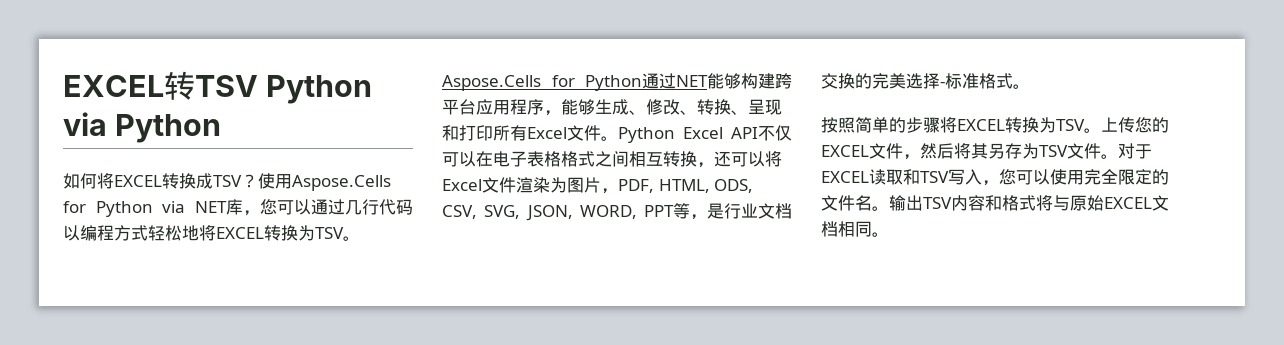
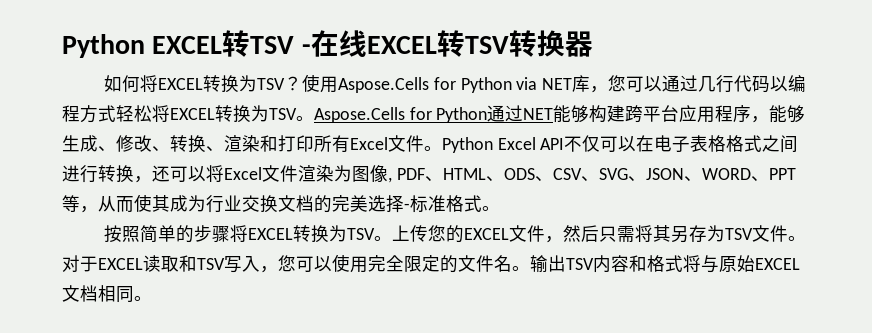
[63,71,373,104] [63,112,222,143] EXCEL转TSV Python via Python -> [62,30,593,58] Python EXCEL转TSV -在线EXCEL转TSV转换器
[196,173,213,189] 成 -> [239,75,258,92] 为
[182,225,199,241] 地 -> (152, 113) none
[748,99,782,115] 呈现 -> [224,135,260,152] 渲染
[629,151,663,167] 相互 -> [62,165,98,183] 进行
[584,177,754,194] [442,203,792,221] [821,73,855,89] 片，PDF, HTML, ODS, CSV, SVG, JSON, WORD, PPT等，是行业文档交换 -> [370,165,796,183] [62,194,314,213] 像, PDF、HTML、ODS、CSV、SVG、JSON、WORD、PPT等，从而使其成为行业交换文档
(954, 151) none -> [599,225,636,242] 只需

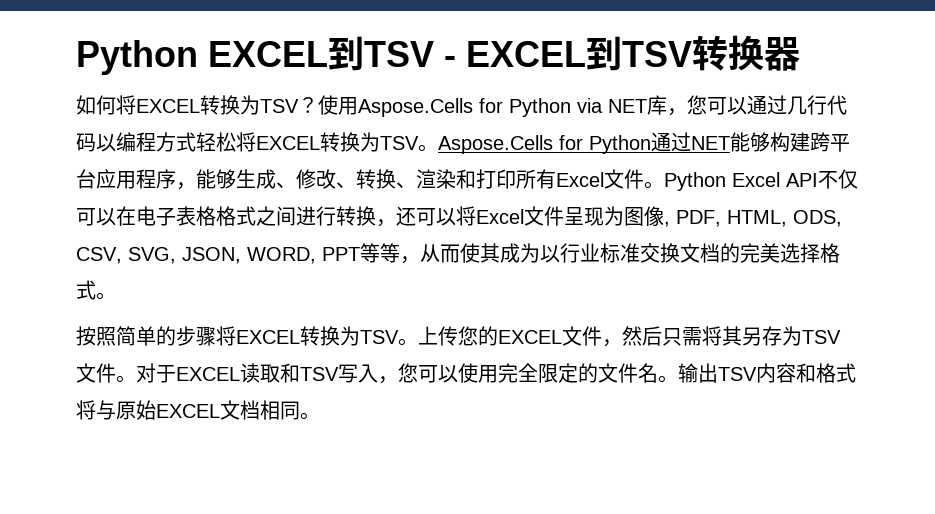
[222,30,251,57] 转 -> [328,36,364,71] 到
[310,30,465,57] 在线EXCEL转 -> [466,36,622,71] EXCEL到
[298,165,334,182] 渲染 -> [564,207,604,226] 呈现
[396,168,796,181] PDF、HTML、ODS、CSV、SVG、JSON、WORD、PPT -> [676,210,842,227] [76,243,380,264] PDF, HTML, ODS, CSV, SVG, JSON, WORD, PPT等
[206,195,242,213] 行业 -> [540,243,640,263] 以行业标准
[404,195,446,213] -标准 -> (820, 253) none

